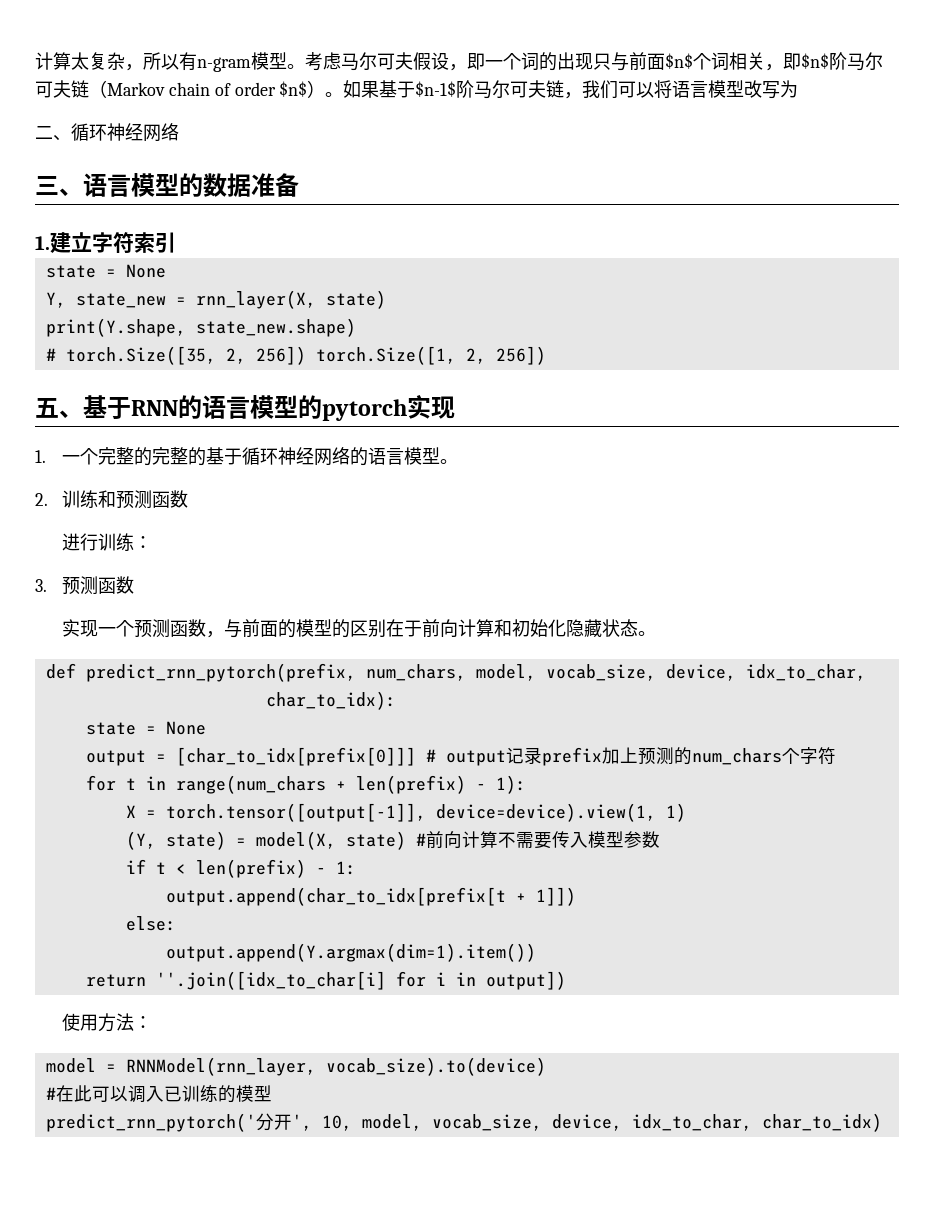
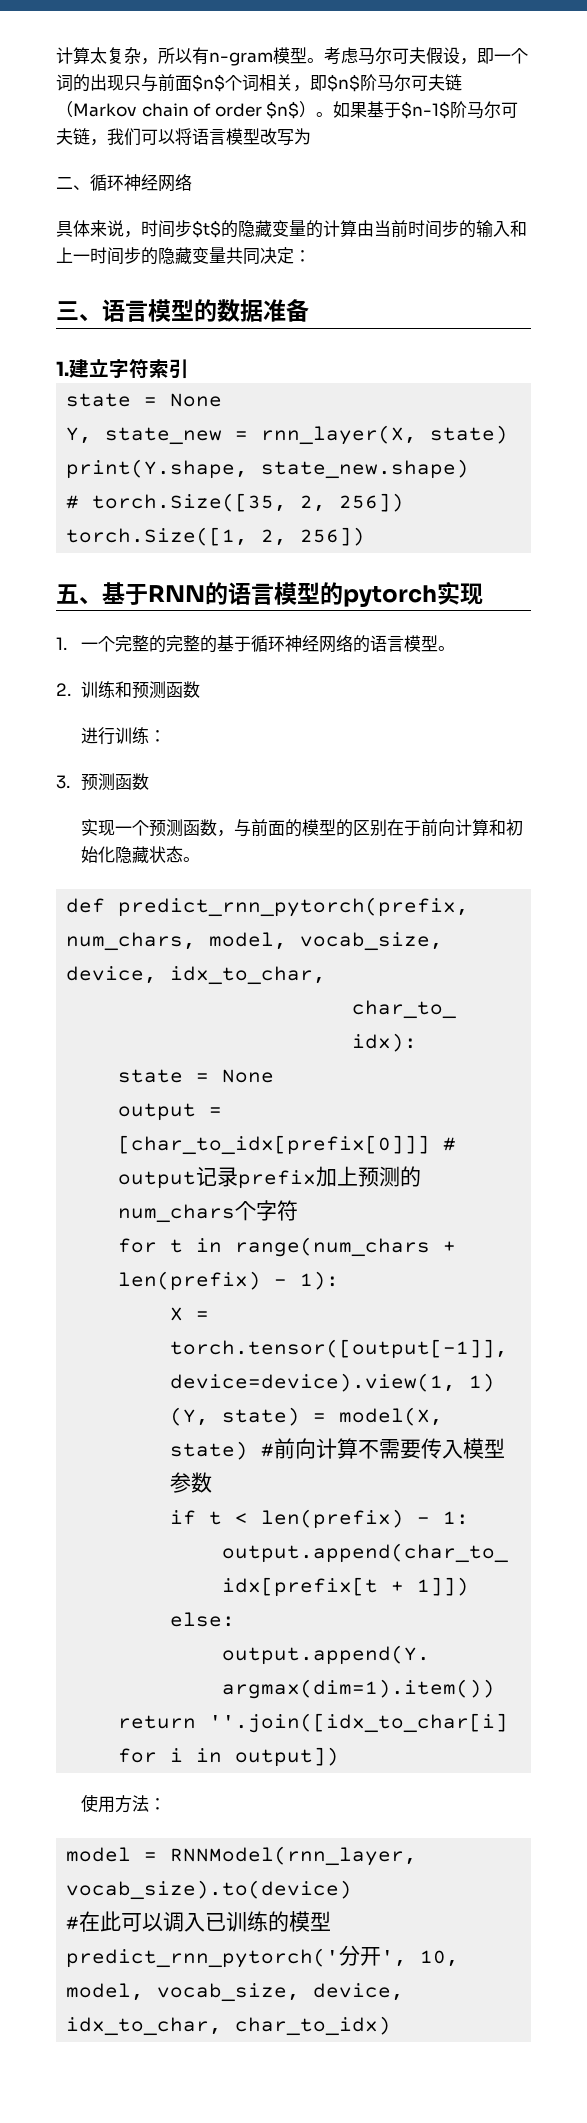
(179, 132) none -> [56,220,527,238] [56,247,311,265] // 具体来说，时间步$t$的隐藏变量的计算由当前时间步的输入和上一时间步的隐藏变量共同决定：

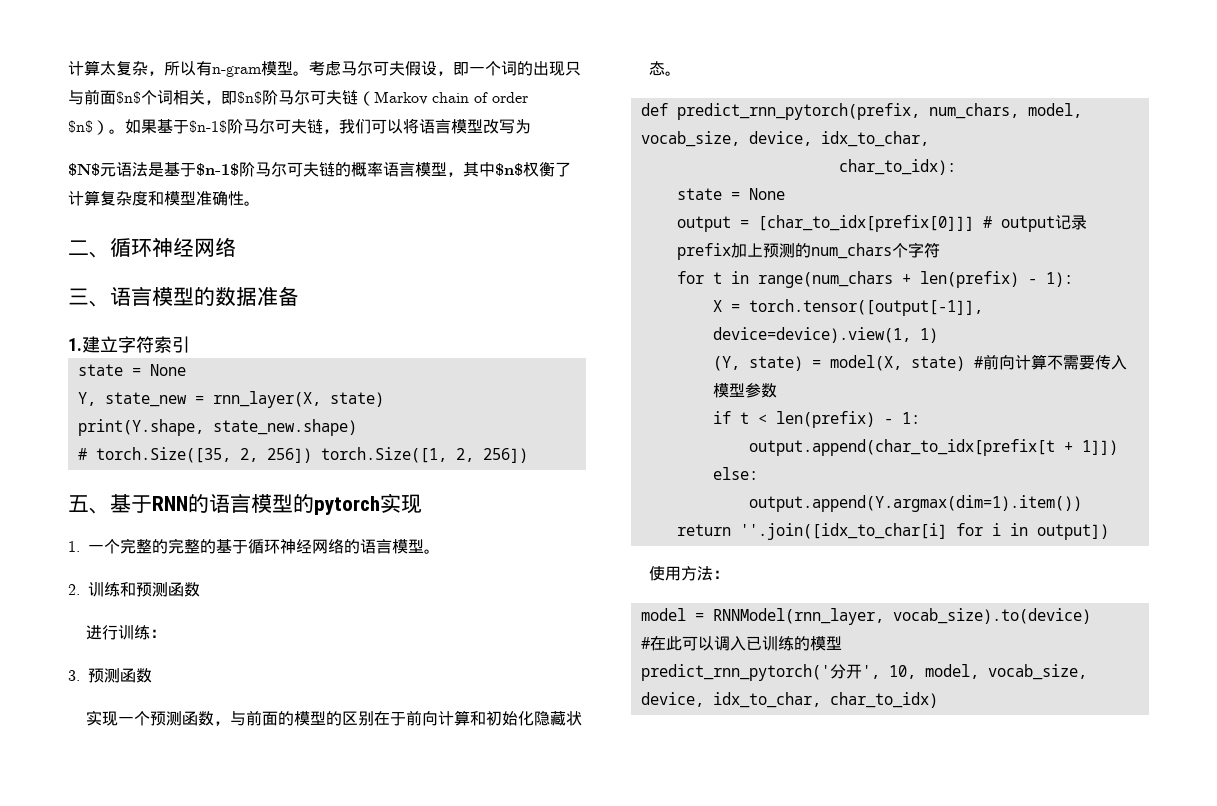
[56,174,192,192] [56,220,527,238] [56,247,311,265] 二、循环神经网络 // 具体来说，时间步$t$的隐藏变量的计算由当前时间步的输入和上一时间步的隐藏变量共同决定： -> [68,162,571,177] [68,190,260,206] [68,237,236,258] $N$元语法是基于$n-1$阶马尔可夫链的概率语言模型，其中$n$权衡了计算复杂度和模型准确性。 // 二、循环神经网络

